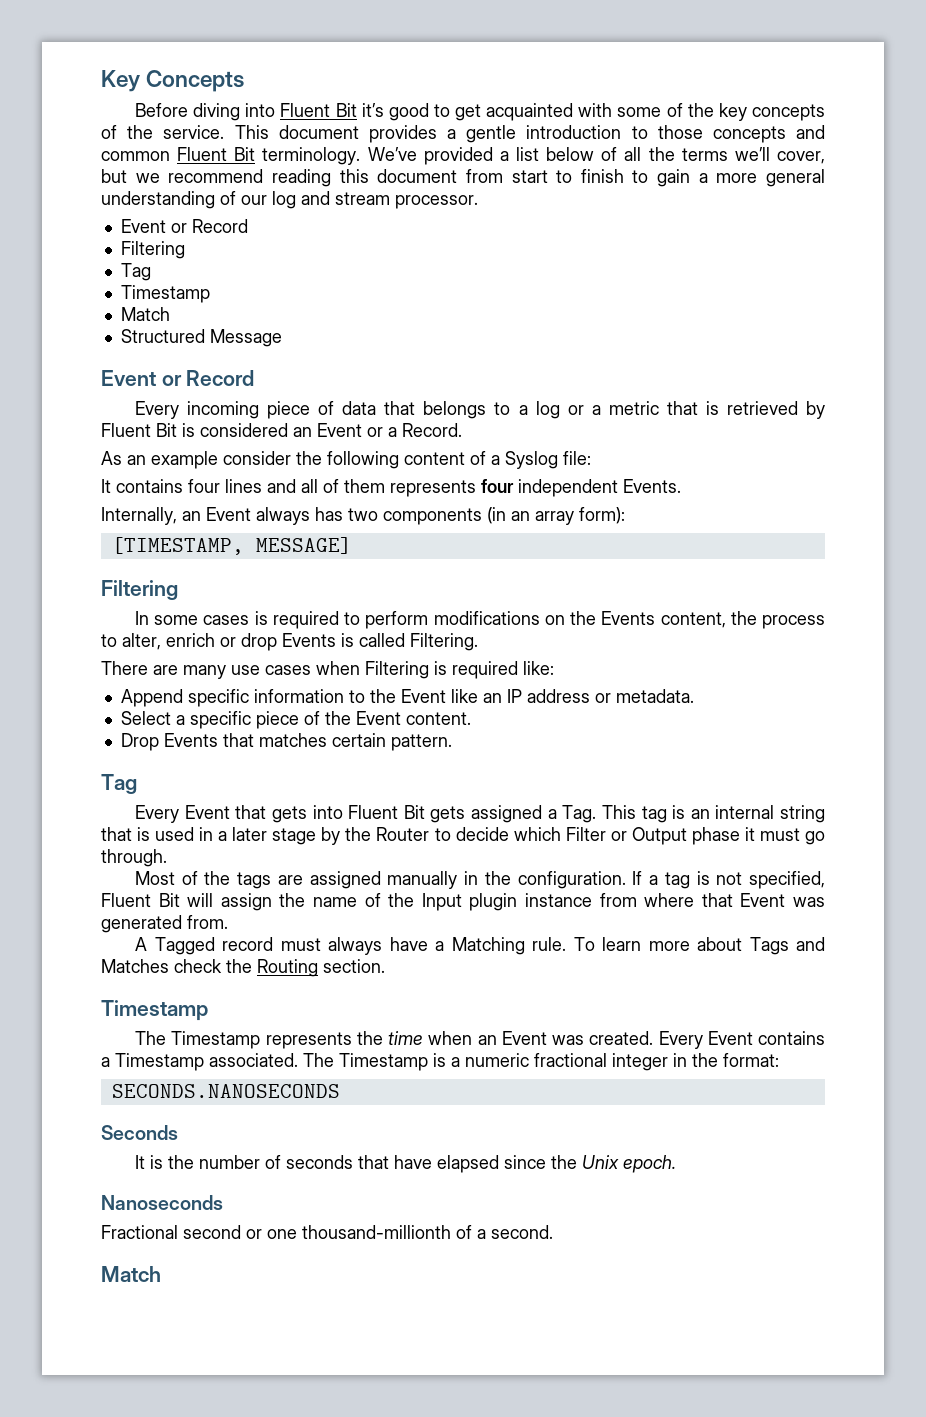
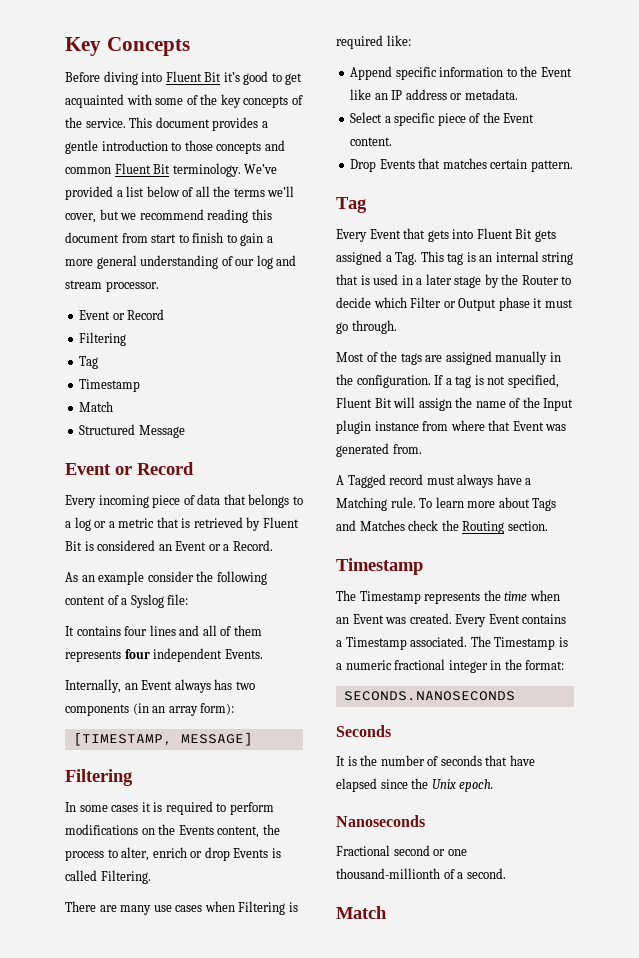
(250, 620) none -> [141,802,151,812] it

